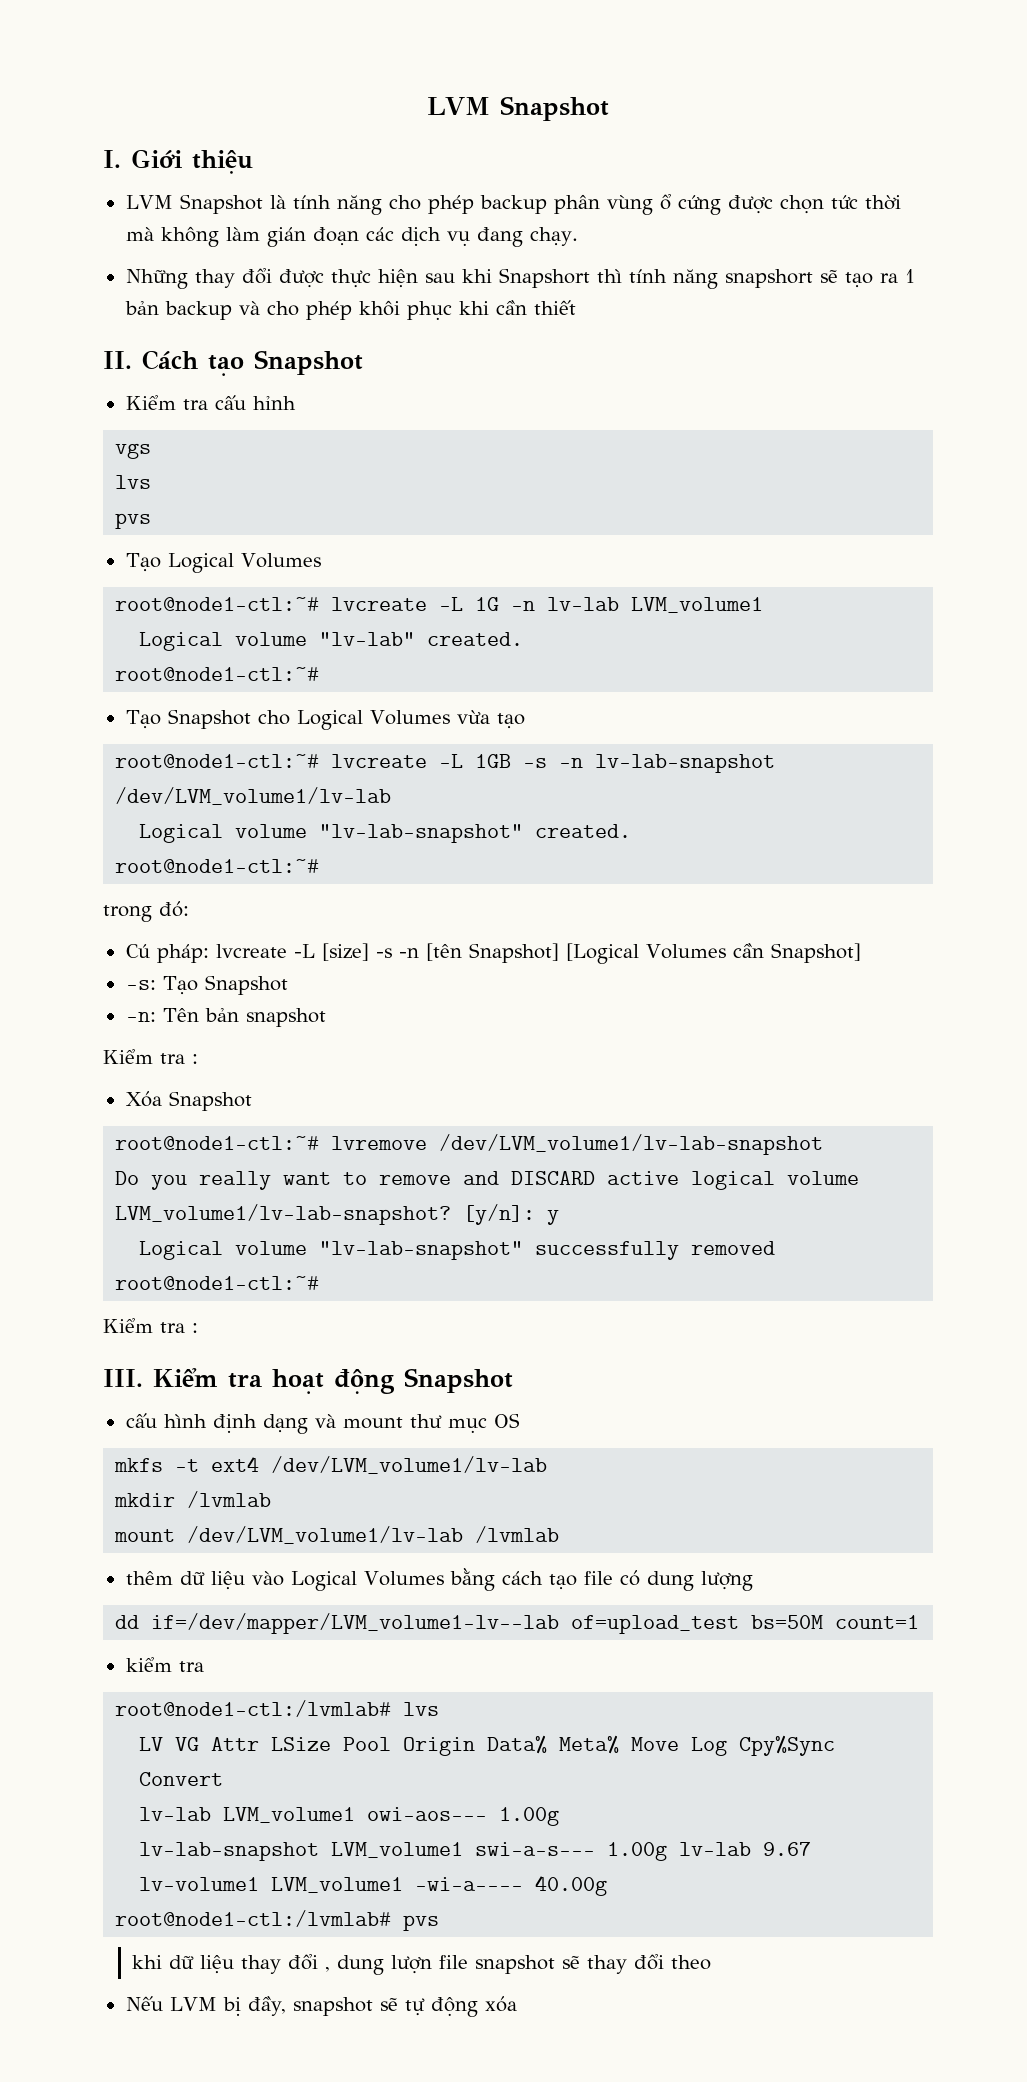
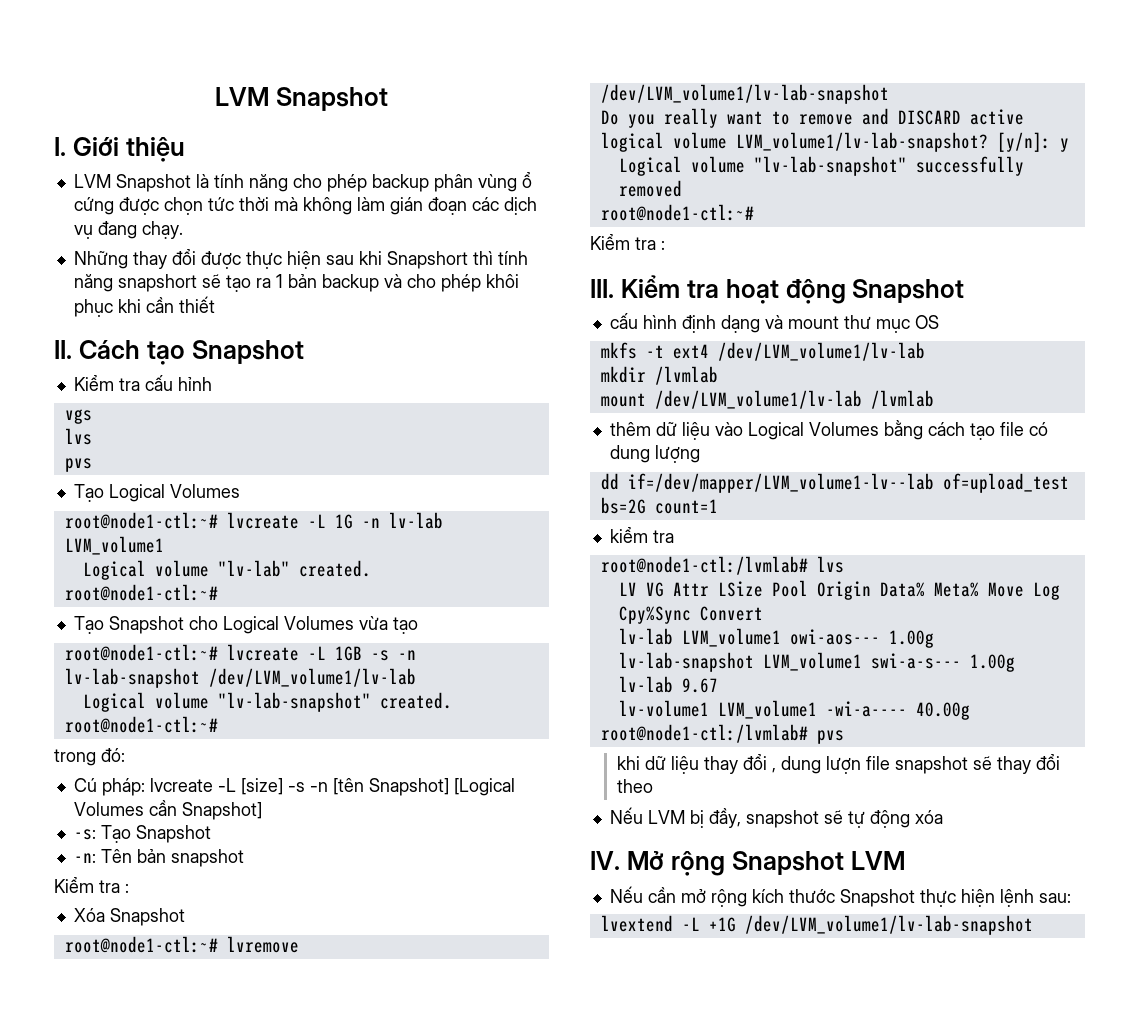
[751,1615,824,1629] bs=50M -> [600,497,646,514] bs=2G
(518, 2004) none -> [590,851,905,876] [609,886,1071,907] [600,915,1033,935] // IV. Mở rộng Snapshot LVM // Nếu cần mở rộng kích thước Snapshot thực hiện lệnh sau: // lvextend -L +1G /dev/LVM_volume1/lv-lab-snapshot

